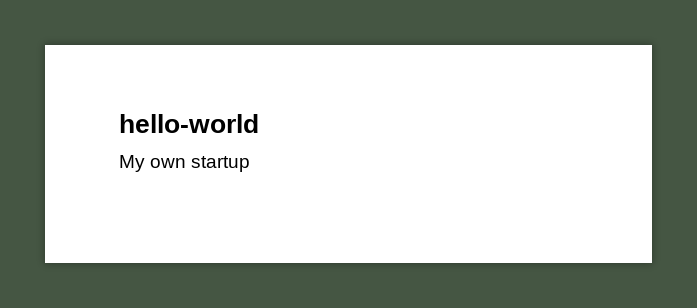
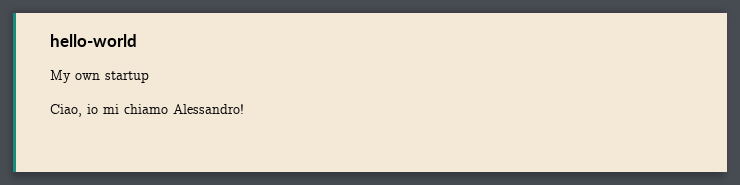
(251, 164) none -> [50,104,244,117] // Ciao, io mi chiamo Alessandro!

